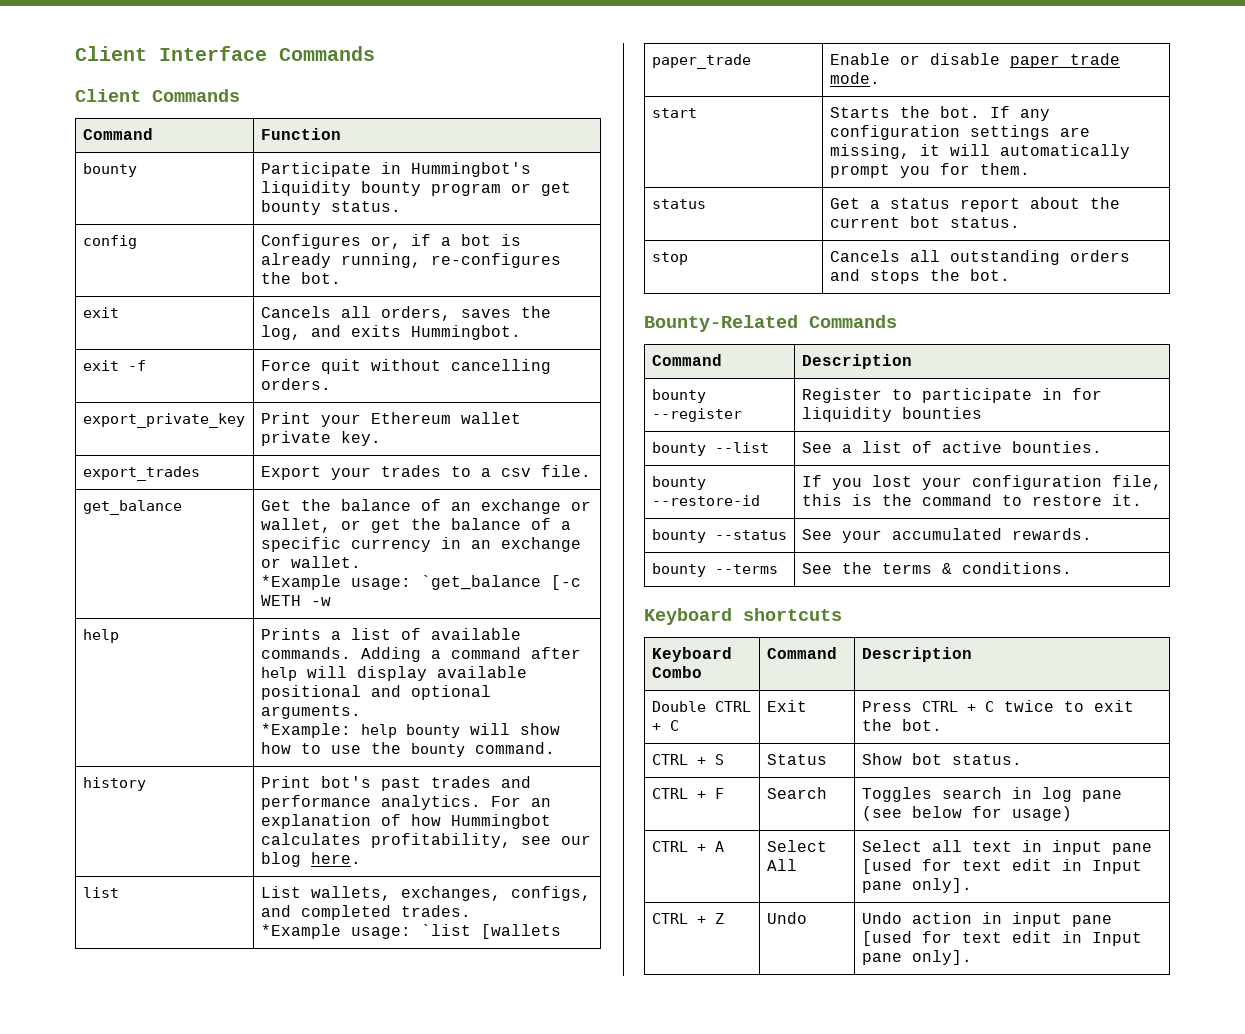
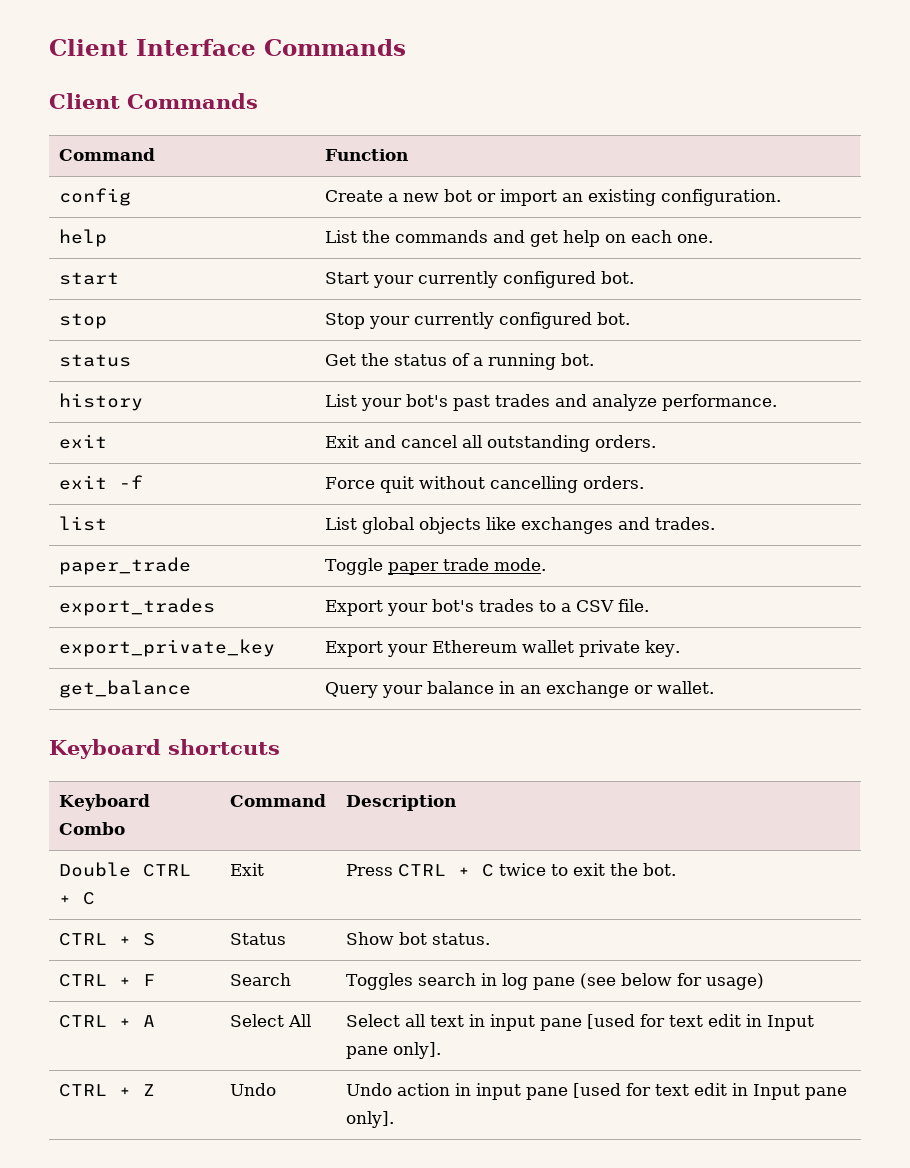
[82,163,137,177] [260,162,531,177] [260,181,571,196] [260,200,401,215] [82,235,137,249] [260,234,521,249] [260,253,561,268] [260,272,341,284] [82,307,119,318] [260,306,551,321] [260,325,521,340] bounty | Participate in Hummingbot's liquidity bounty program or get bounty status. // config | Configures or, if a bot is already running, re-configures the bot. // exit | Cancels all orders, saves the log, and exits Hummingbot. -> [58,188,131,206] [324,189,781,206] [58,229,107,247] [324,230,713,247] [58,272,119,285] [324,271,634,288] [58,313,107,329] [324,312,630,329] [58,354,131,367] [324,353,594,370] [58,393,143,411] [324,394,777,411] [58,434,107,449] [324,435,656,452] config | Create a new bot or import an existing configuration. // help | List the commands and get help on each one. // start | Start your currently configured bot. // stop | Stop your currently configured bot. // status | Get the status of a running bot. // history | List your bot's past trades and analyze performance. // exit | Exit and cancel all outstanding orders.
(331, 384) none -> [58,516,107,531] [324,517,715,534] [58,557,191,575] [324,558,546,575] [58,598,215,616] [324,599,649,616] // list | List global objects like exchanges and trades. // paper_trade | Toggle paper trade mode. // export_trades | Export your bot's trades to a CSV file.
[260,412,311,424] Print -> [324,641,383,657] Export
[82,466,200,481] [260,465,591,480] [82,500,182,515] [260,499,591,514] [260,518,571,533] [260,537,431,552] export_trades | Export your trades to a csv file. // get_balance | Get the balance of an exchange or wallet, or get the balance of a specific currency -> [58,680,191,698] [324,681,494,698] get_balance | Query your balance
[260,575,581,590] [260,595,331,606] [82,629,119,643] [260,628,521,640] [260,647,581,662] [260,666,527,681] [260,685,491,700] [260,705,361,719] [260,723,560,738] [260,742,555,757] [82,777,146,791] [260,776,531,791] [260,795,551,810] [260,814,551,829] [260,833,591,848] [260,852,361,867] [82,887,119,898] [260,886,591,901] [260,905,471,920] [260,924,561,939] [651,54,751,69] [829,53,1120,68] [829,72,880,84] [651,108,697,118] [829,106,1050,121] [829,125,1090,140] [829,144,1130,159] [829,163,1030,178] [651,199,706,209] [829,197,1120,212] [829,216,1020,228] [651,252,688,265] [829,250,1130,265] [829,269,1010,284] [644,315,897,332] [651,354,722,366] [801,354,912,369] [651,389,706,403] [651,408,742,422] [801,388,1102,403] [801,407,982,422] [651,442,769,456] [801,441,1102,453] [651,476,706,490] [651,495,760,506] [801,475,1162,490] [801,494,1142,506] [651,529,787,543] [801,528,1092,543] [651,563,778,577] [801,562,1072,574] // *Example usage: `get_balance [-c WETH -w // help | Prints a list of available commands. Adding a command after help will display available positional and optional arguments. // *Example: help bounty will show how to use the bounty command. // history | Print bot's past trades and performance analytics. For an explanation of how Hummingbot calculates profitability, see our blog here. // list | List wallets, exchanges, configs, and completed trades. // *Example usage: `list [wallets // paper_trade | Enable or disable paper trade mode. // start | Starts the bot. If any configuration settings are missing, it will automatically prompt you for them. // status | Get a status report about the current bot status. // stop | Cancels all outstanding orders and stops the bot. // Bounty-Related Commands // Command | Description // bounty --register | Register to participate in for liquidity bounties // bounty --list | See a list of active bounties. // bounty --restore-id | If you lost your configuration file, this is the command to restore it. // bounty --status | See your accumulated rewards. // bounty --terms | See the terms & conditions. -> (714, 687) none

